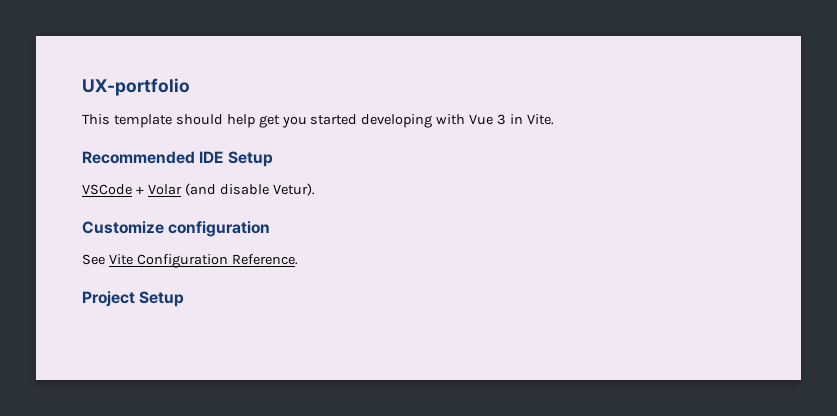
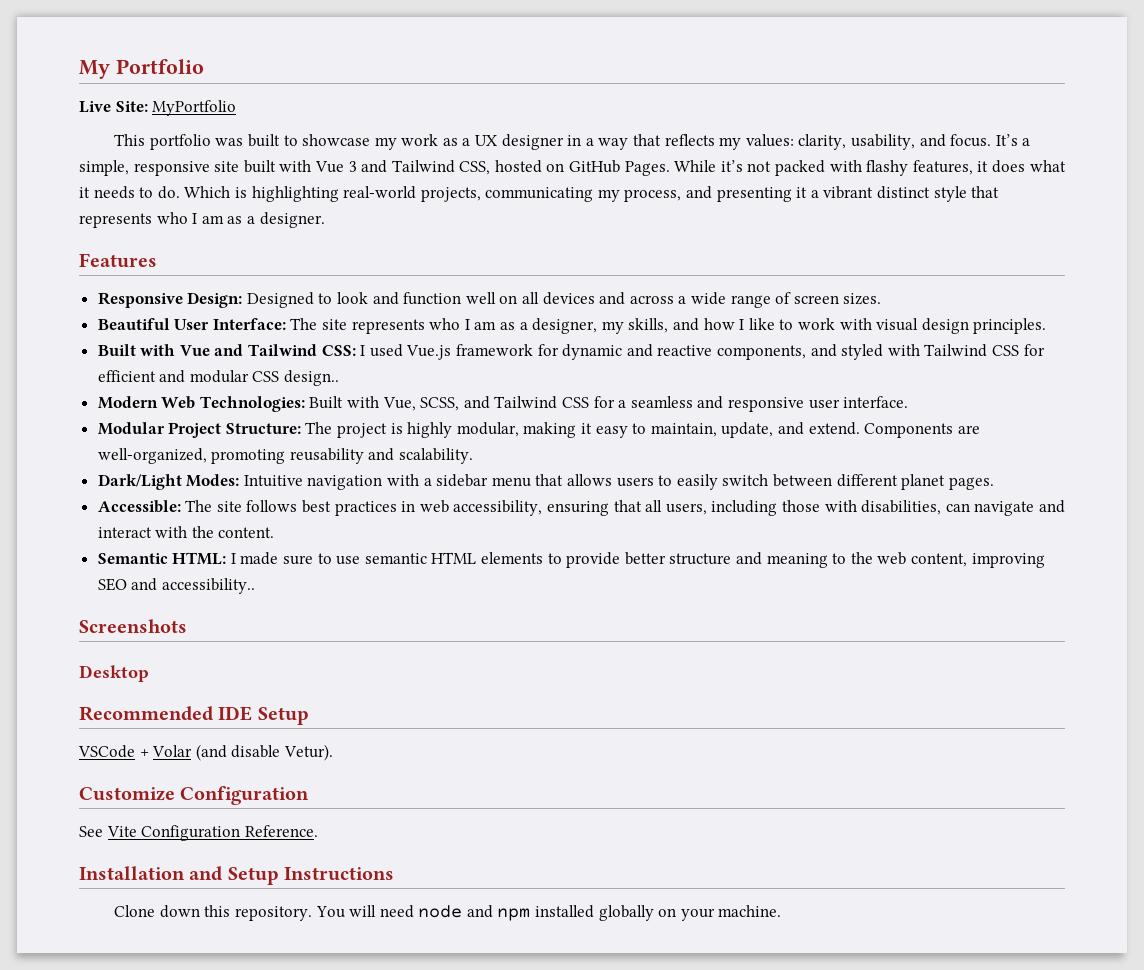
[82,78,190,96] [82,114,554,128] UX-portfolio // This template should help get you started developing with Vue 3 in Vite. -> [79,59,204,79] [79,100,237,116] [114,134,1031,150] [79,160,1066,176] [79,186,1000,202] [79,212,325,228] [79,253,157,268] [97,292,882,308] [97,318,1047,334] [97,344,1045,360] [97,370,340,386] [97,396,909,412] [97,422,980,438] [97,448,474,464] [97,474,994,490] [97,500,1065,516] [97,526,275,538] [97,552,1045,568] [97,578,255,594] [79,619,187,633] [79,665,149,682] My Portfolio // Live Site: MyPortfolio // This portfolio was built to showcase my work as a UX designer in a way that reflects my values: clarity, usability, and focus. It’s a simple, responsive site built with Vue 3 and Tailwind CSS, hosted on GitHub Pages. While it’s not packed with flashy features, it does what it needs to do. Which is highlighting real-world projects, communicating my process, and presenting it a vibrant distinct style that represents who I am as a designer. // Features // Responsive Design: Designed to look and function well on all devices and across a wide range of screen sizes. // Beautiful User Interface: The site represents who I am as a designer, my skills, and how I like to work with visual design principles. // Built with Vue and Tailwind CSS: I used Vue.js framework for dynamic and reactive components, and styled with Tailwind CSS for efficient and modular CSS design.. // Modern Web Technologies: Built with Vue, SCSS, and Tailwind CSS for a seamless and responsive user interface. // Modular Project Structure: The project is highly modular, making it easy to maintain, update, and extend. Components are well-organized, promoting reusability and scalability. // Dark/Light Modes: Intuitive navigation with a sidebar menu that allows users to easily switch between different planet pages. // Accessible: The site follows best practices in web accessibility, ensuring that all users, including those with disabilities, can navigate and interact with the content. // Semantic HTML: I made sure to use semantic HTML elements to provide better structure and meaning to the web content, improving SEO and accessibility.. // Screenshots // Desktop
[168,221,271,237] configuration -> [180,786,310,805] Configuration
[82,291,185,307] Project Setup -> [79,866,395,885] [114,905,782,921] Installation and Setup Instructions // Clone down this repository. You will need node and npm installed globally on your machine.

